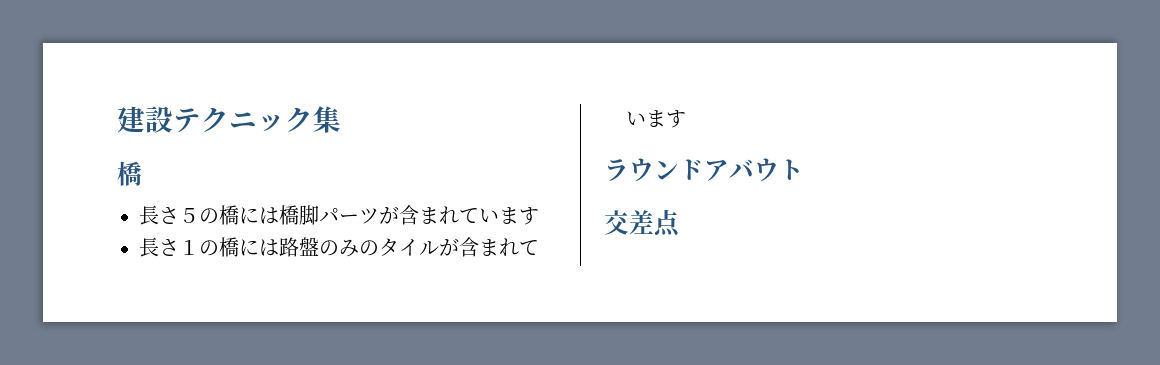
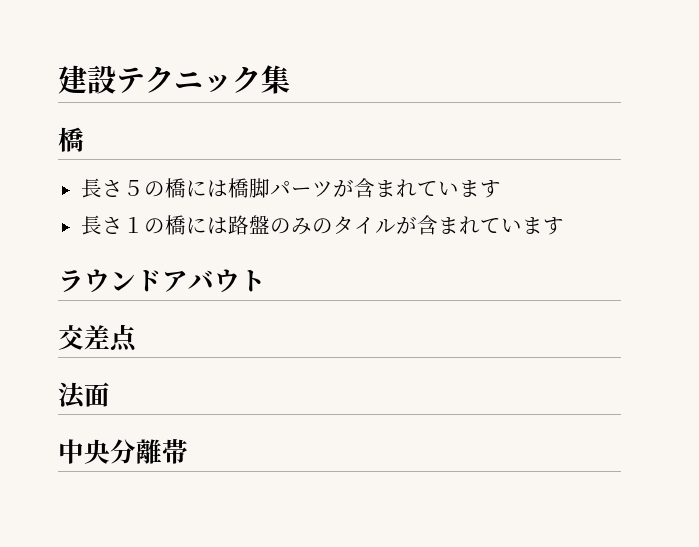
(680, 223) none -> [58,382,110,409] [58,439,188,464] // 法面 // 中央分離帯

